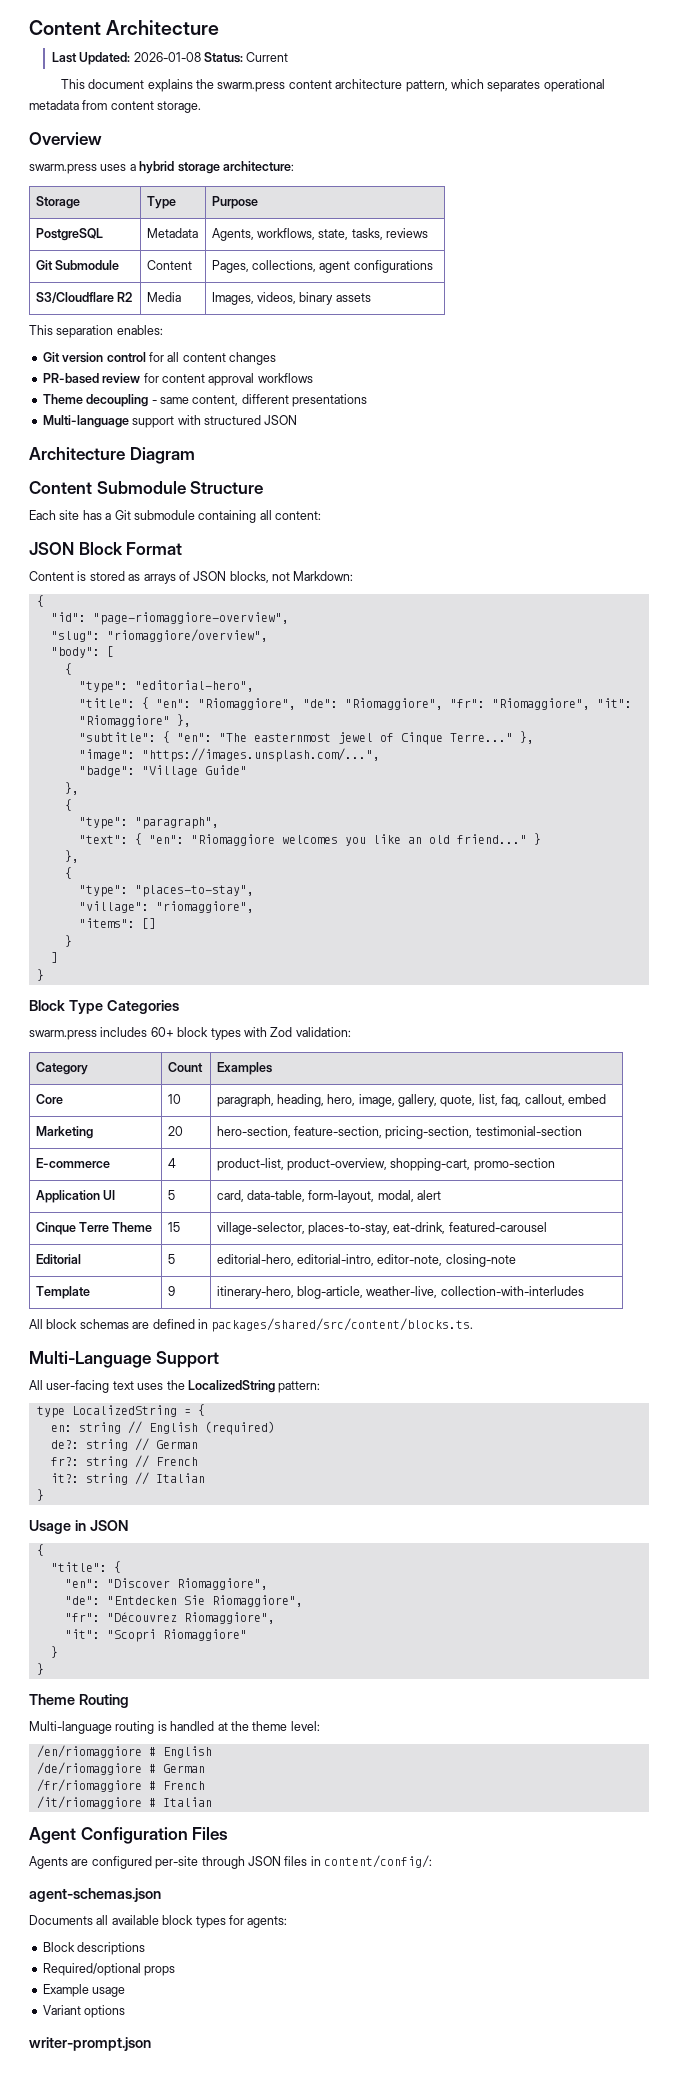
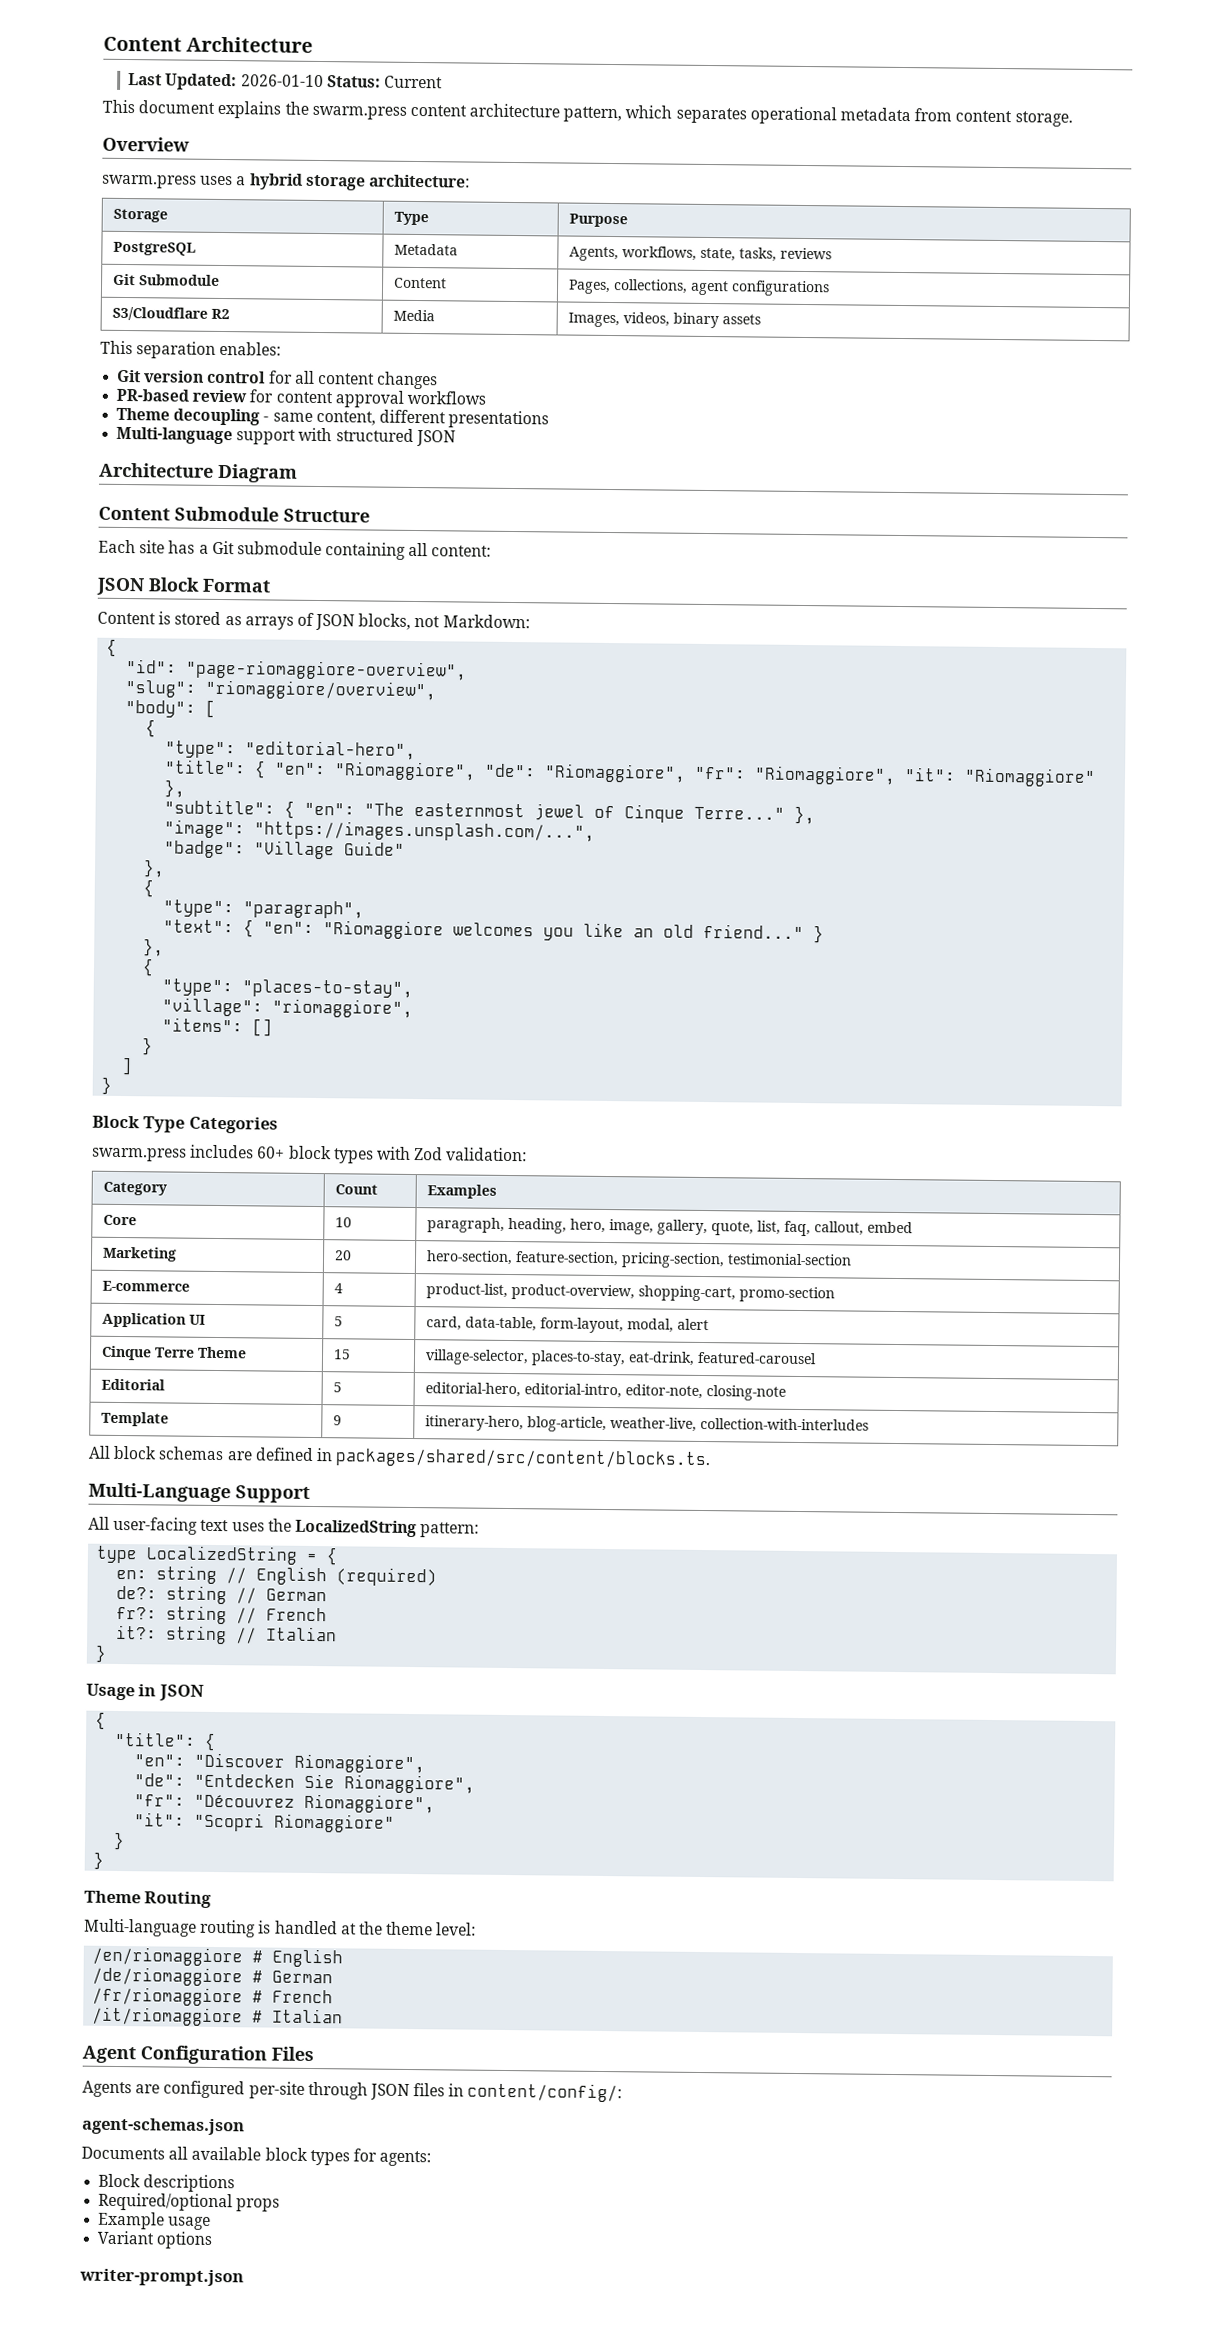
[133,52,201,62] 2026-01-08 -> [240,74,324,88] 2026-01-10

